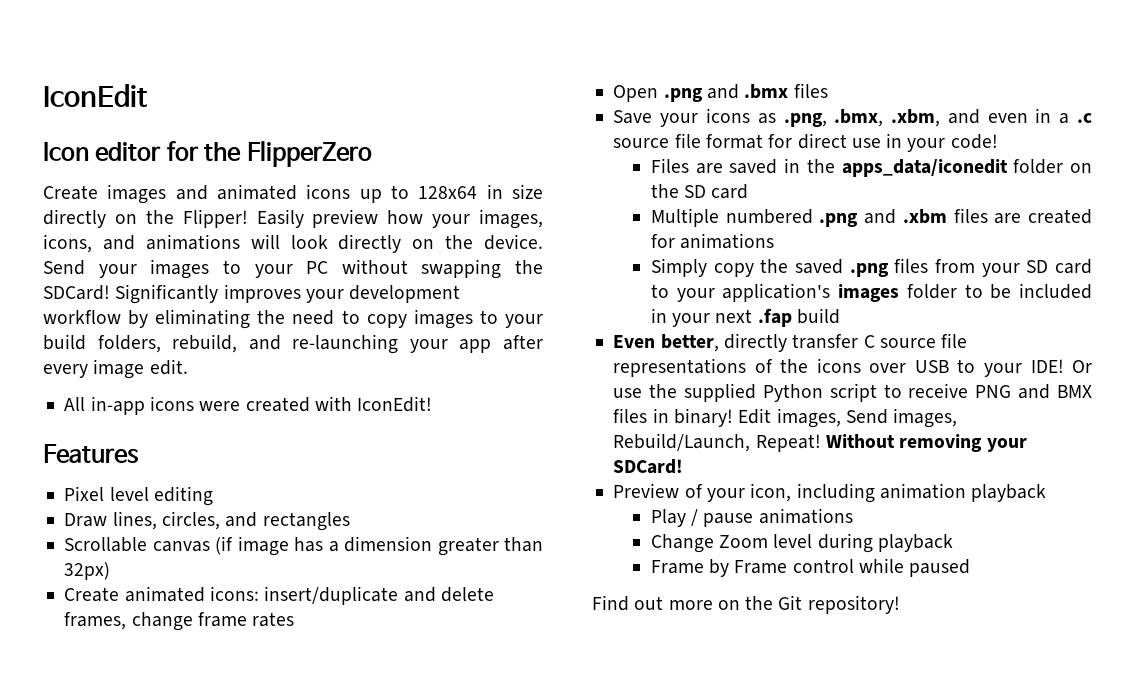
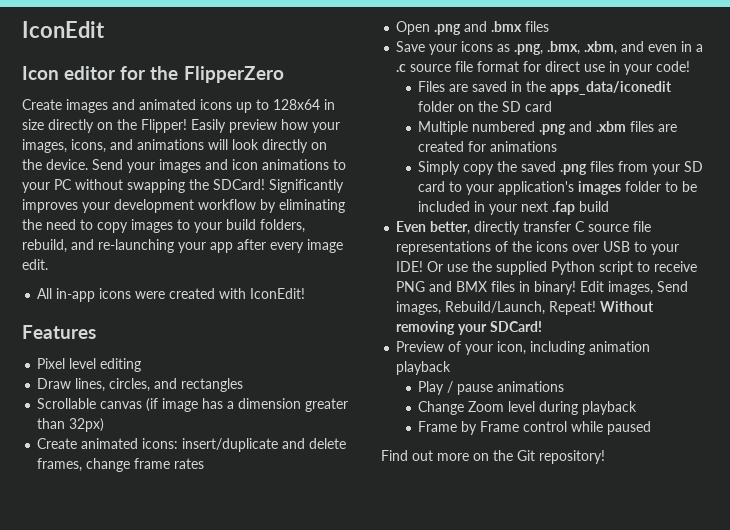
(210, 269) none -> [205,159,329,170] and icon animations

